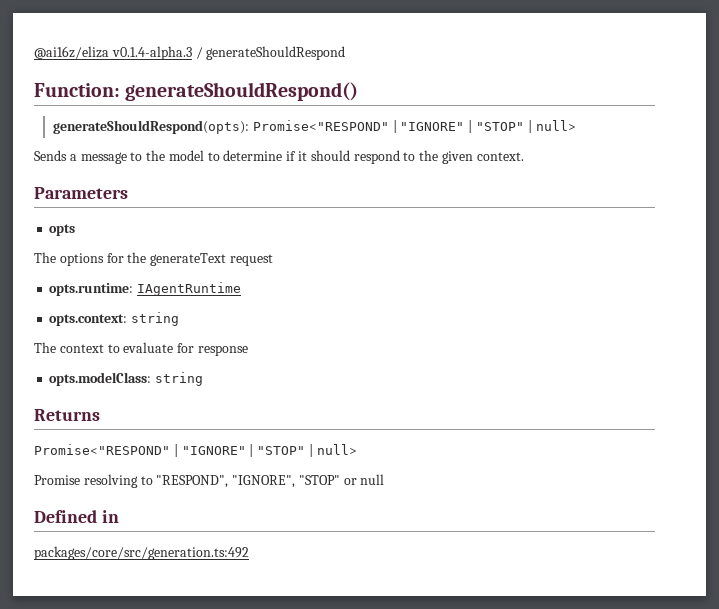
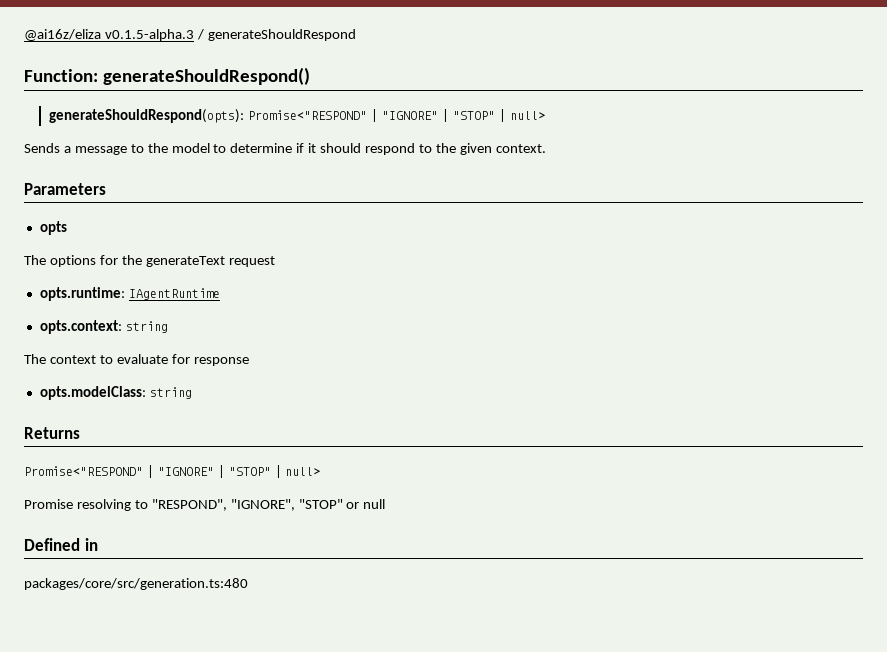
[111,46,192,60] v0.1.4-alpha.3 -> [104,29,194,41] v0.1.5-alpha.3
[34,546,249,560] packages/core/src/generation.ts:492 -> [24,578,248,590] packages/core/src/generation.ts:480

